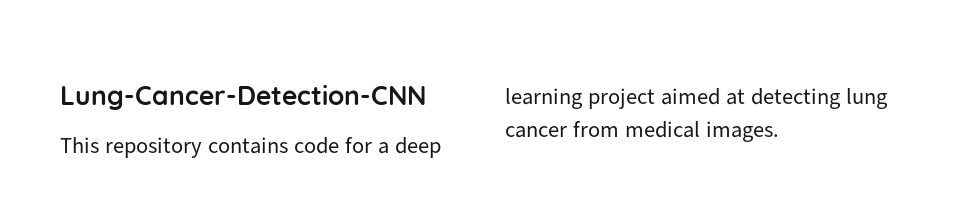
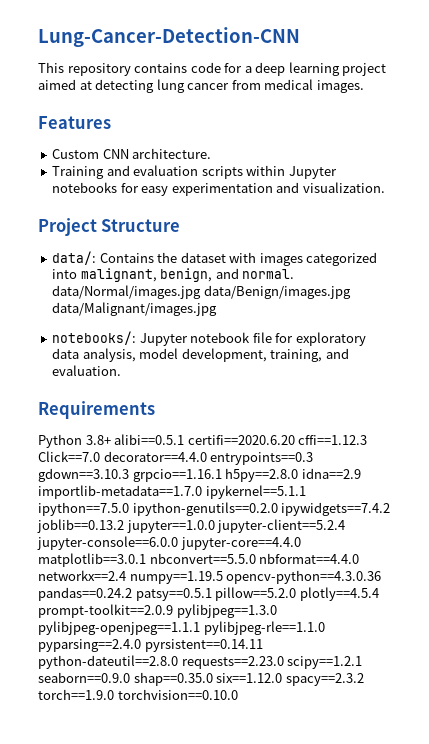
(780, 131) none -> [38,116,111,129] [52,148,212,159] [52,165,337,179] [52,182,385,196] [38,218,181,236] [52,251,378,266] [52,268,295,282] [52,285,351,299] [52,302,218,316] [52,331,366,346] [52,348,349,362] [52,365,122,376] [38,401,155,419] [38,434,368,448] [38,451,314,465] [38,468,361,482] [38,485,306,499] [38,502,391,516] [37,519,346,533] [37,536,301,550] [38,553,360,567] [38,570,382,584] [38,587,379,601] [38,604,277,618] [38,621,325,635] [38,639,263,652] [38,655,363,669] [38,672,364,686] [38,689,238,700] // Features // Custom CNN architecture. // Training and evaluation scripts within Jupyter notebooks for easy experimentation and visualization. // Project Structure // data/: Contains the dataset with images categorized into malignant, benign, and normal. data/Normal/images.jpg data/Benign/images.jpg data/Malignant/images.jpg // notebooks/: Jupyter notebook file for exploratory data analysis, model development, training, and evaluation. // Requirements // Python 3.8+ alibi==0.5.1 certifi==2020.6.20 cffi==1.12.3 Click==7.0 decorator==4.4.0 entrypoints==0.3 gdown==3.10.3 grpcio==1.16.1 h5py==2.8.0 idna==2.9 importlib-metadata==1.7.0 ipykernel==5.1.1 ipython==7.5.0 ipython-genutils==0.2.0 ipywidgets==7.4.2 joblib==0.13.2 jupyter==1.0.0 jupyter-client==5.2.4 jupyter-console==6.0.0 jupyter-core==4.4.0 matplotlib==3.0.1 nbconvert==5.5.0 nbformat==4.4.0 networkx==2.4 numpy==1.19.5 opencv-python==4.3.0.36 pandas==0.24.2 patsy==0.5.1 pillow==5.2.0 plotly==4.5.4 prompt-toolkit==2.0.9 pylibjpeg==1.3.0 pylibjpeg-openjpeg==1.1.1 pylibjpeg-rle==1.1.0 pyparsing==2.4.0 pyrsistent==0.14.11 python-dateutil==2.8.0 requests==2.23.0 scipy==1.2.1 seaborn==0.9.0 shap==0.35.0 six==1.12.0 spacy==2.3.2 torch==1.9.0 torchvision==0.10.0

